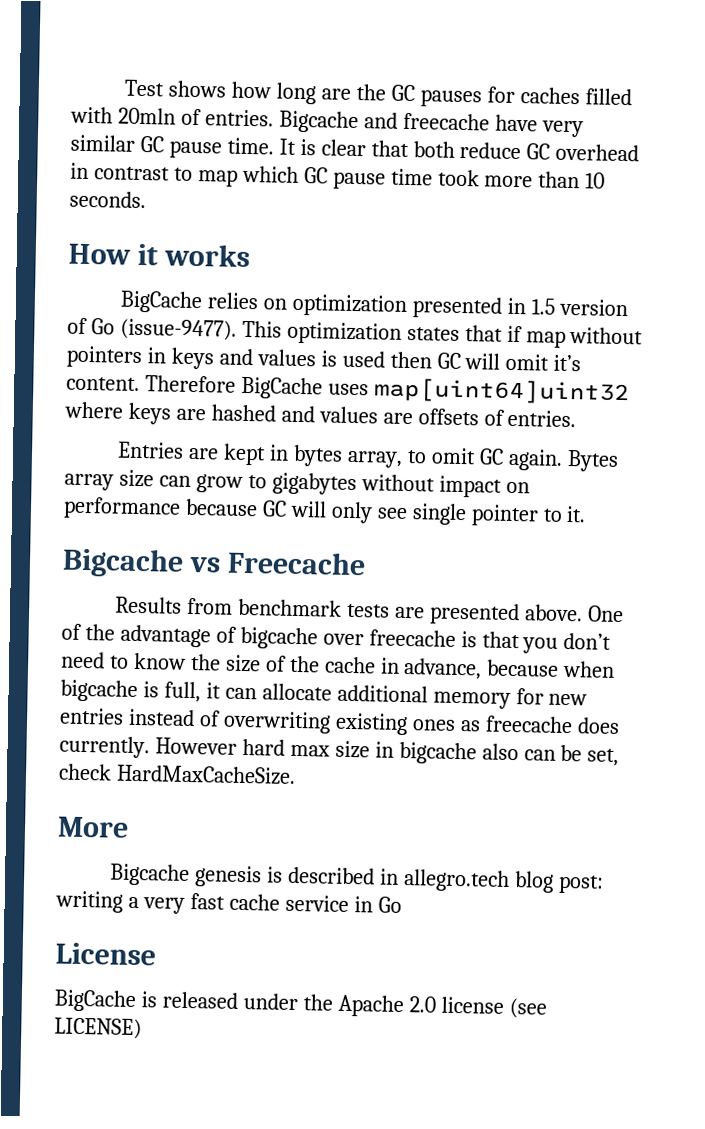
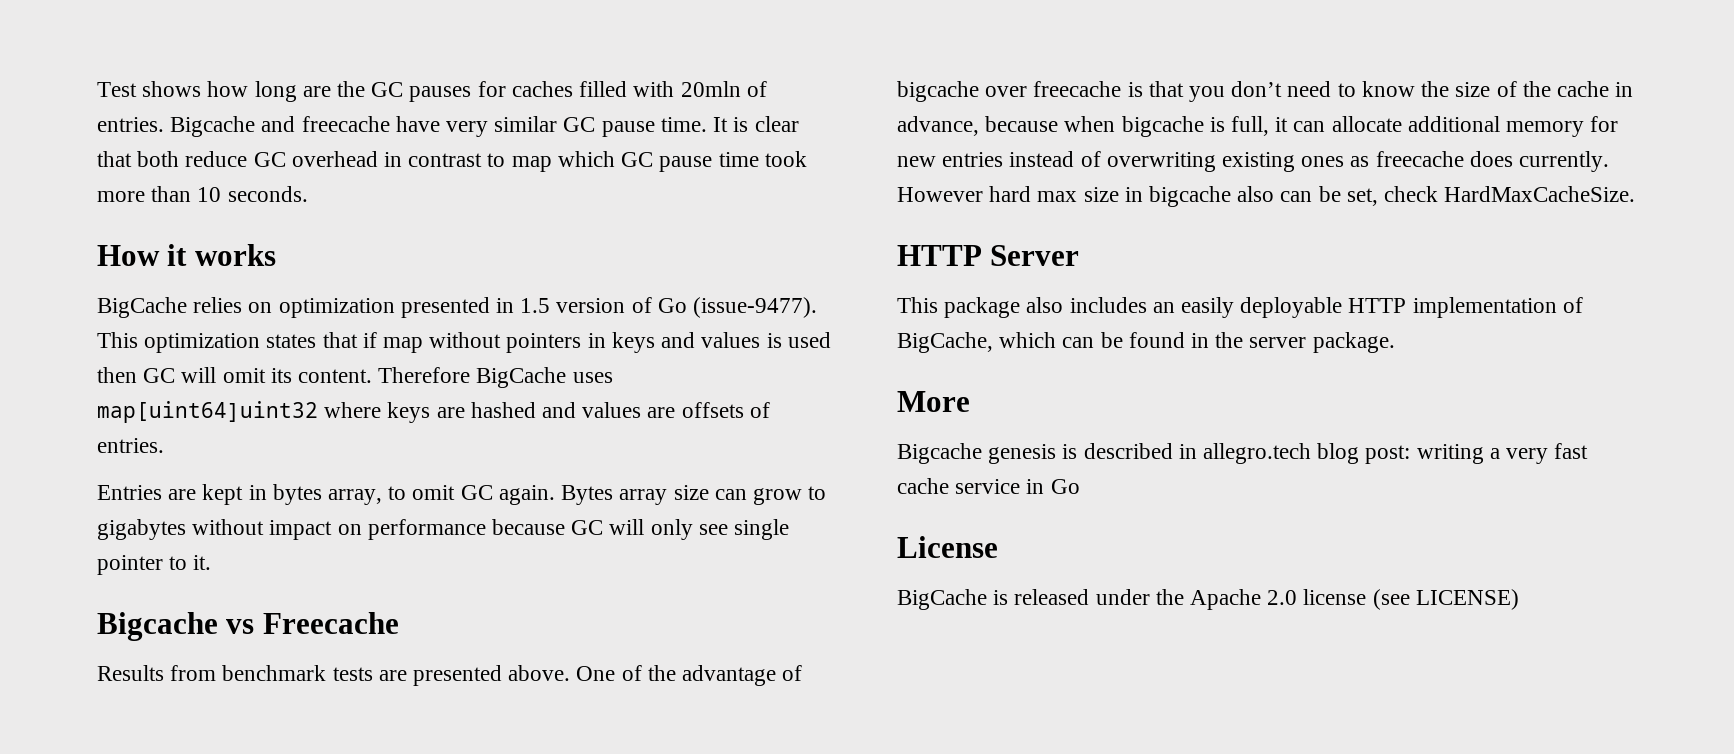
[553,354,582,372] it’s -> [270,368,292,383] its
(296, 774) none -> [897,245,1080,266] [897,297,1583,318] [897,332,1395,353] // HTTP Server // This package also includes an easily deployable HTTP implementation of BigCache, which can be found in the server package.

